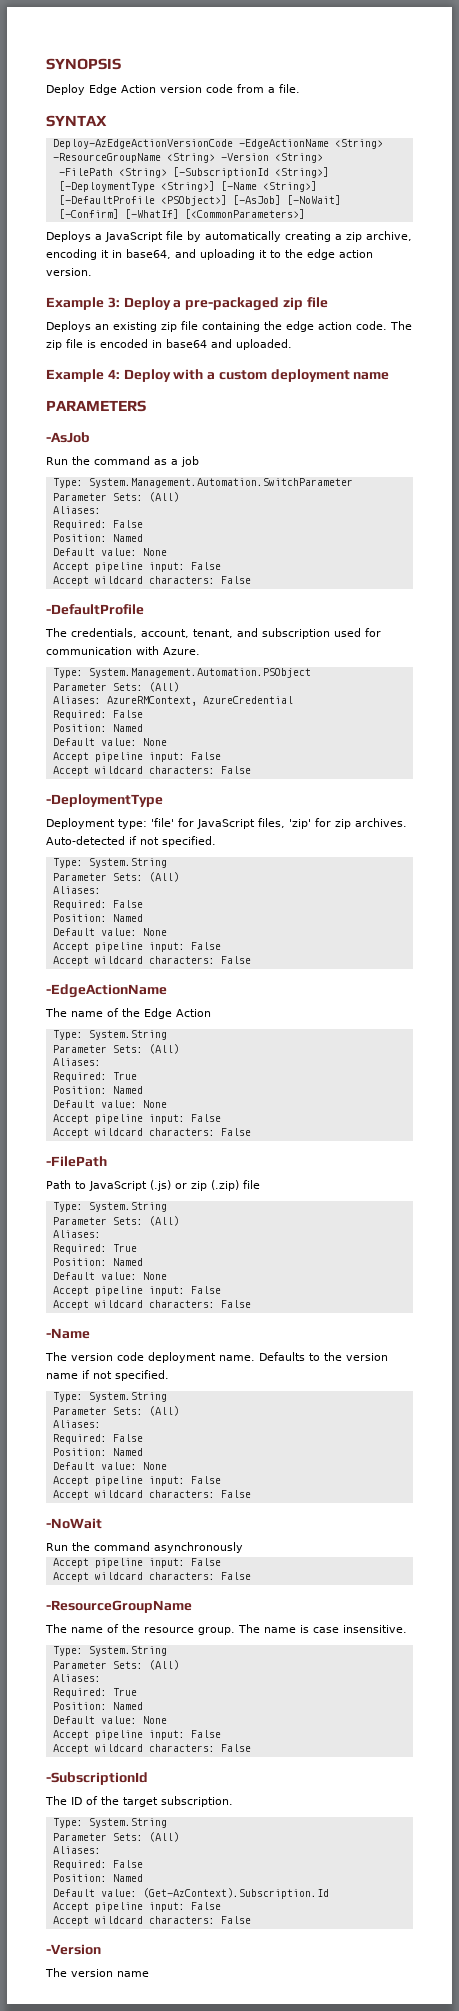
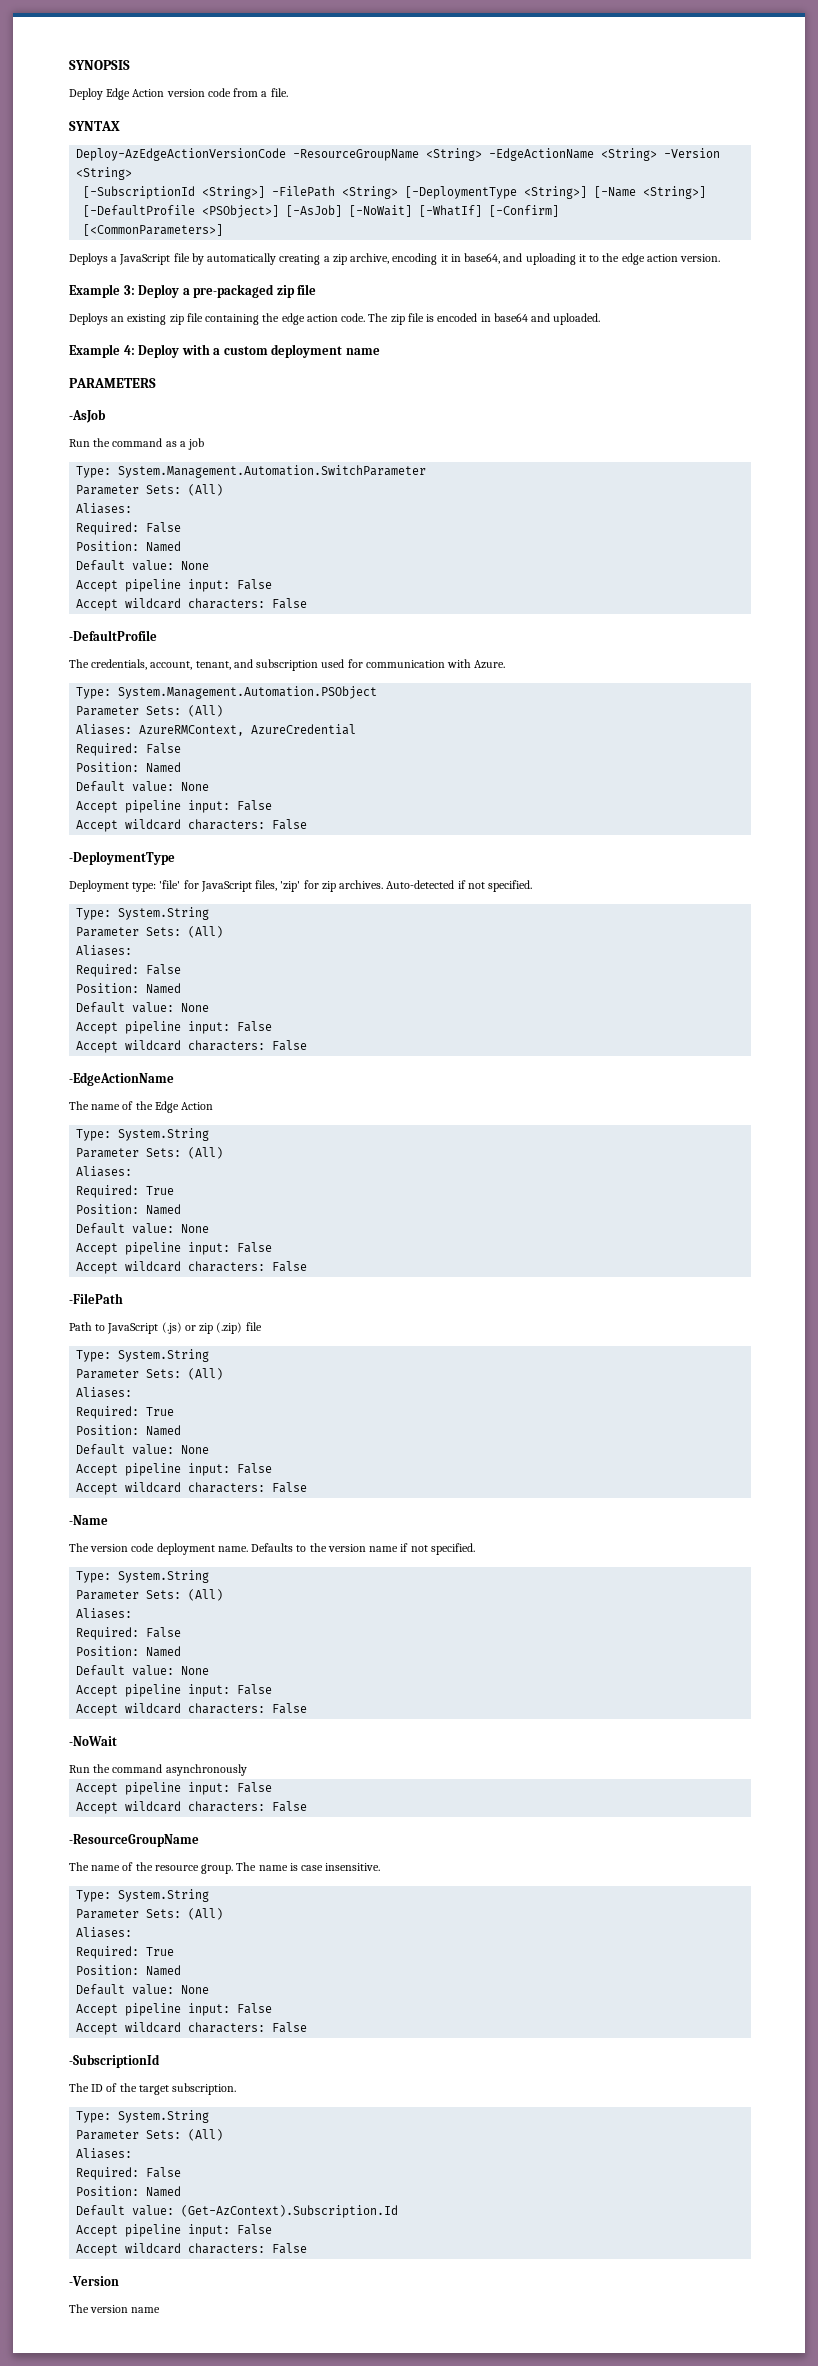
[238,139,383,149] [52,153,323,163] [58,167,329,178] -EdgeActionName <String> -ResourceGroupName <String> -Version <String> // -FilePath <String> [-SubscriptionId <String>] -> [293,148,721,161] [76,167,133,180] [83,186,399,199] -ResourceGroupName <String> -EdgeActionName <String> -Version <String> // [-SubscriptionId <String>] -FilePath <String>
(341, 200) none -> [419,205,483,217] [-WhatIf]
[124,209,179,219] [-WhatIf] -> (560, 211) //

